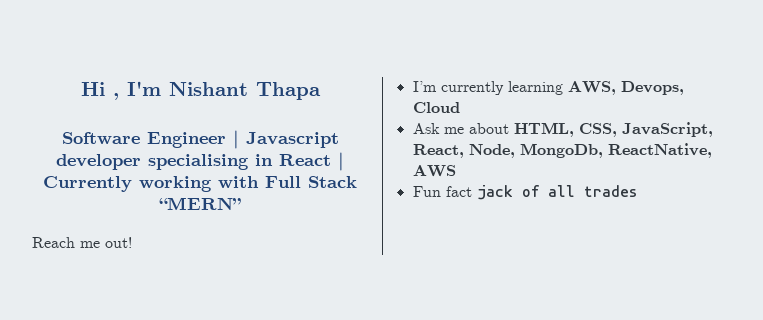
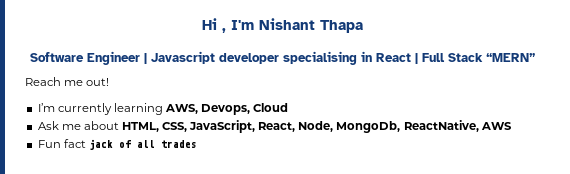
[43,176,259,192] Currently working with -> (418, 58) none

